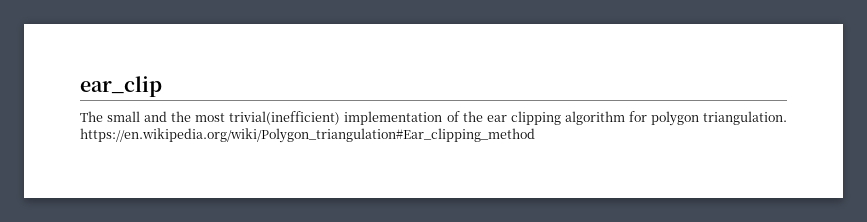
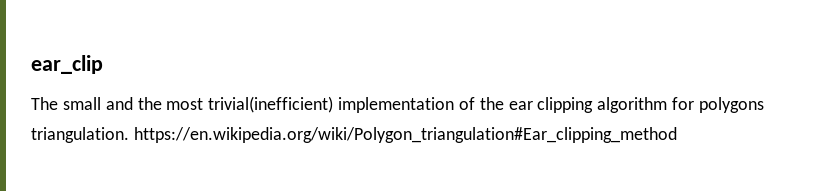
[650,111,699,126] polygon -> [699,97,764,113] polygons

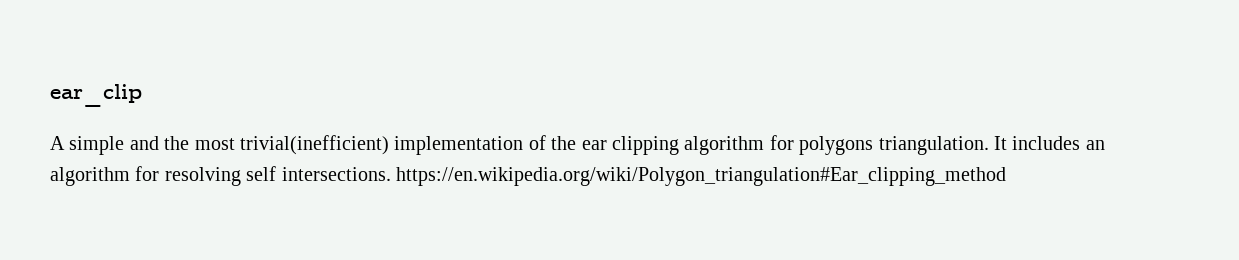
[31,97,101,110] The small -> [50,136,125,155] A simple
(129, 135) none -> [993,136,1105,150] [50,166,391,186] It includes an algorithm for resolving self intersections.

